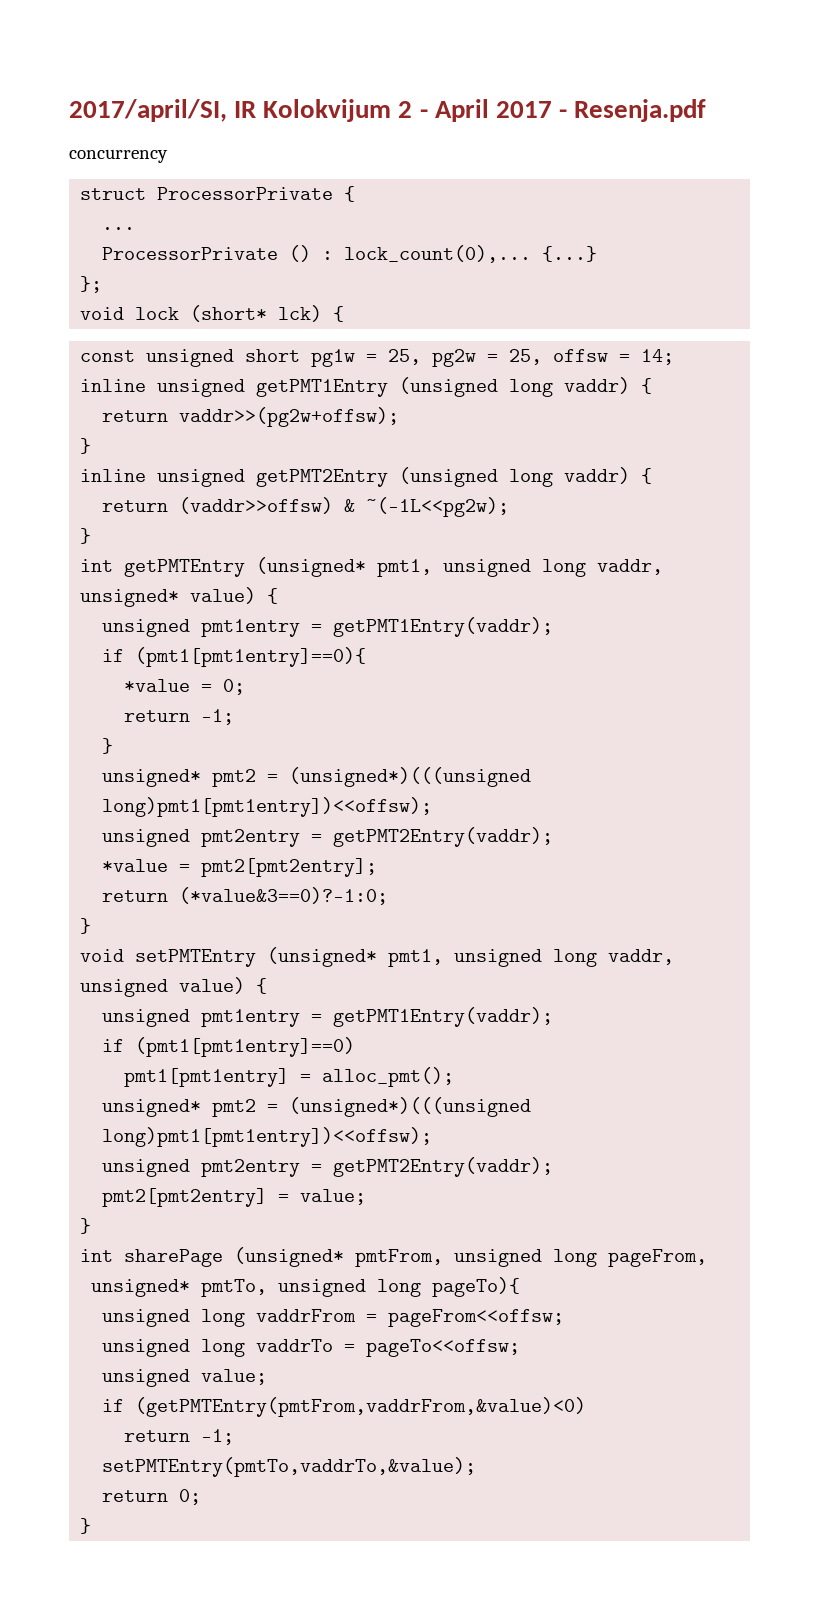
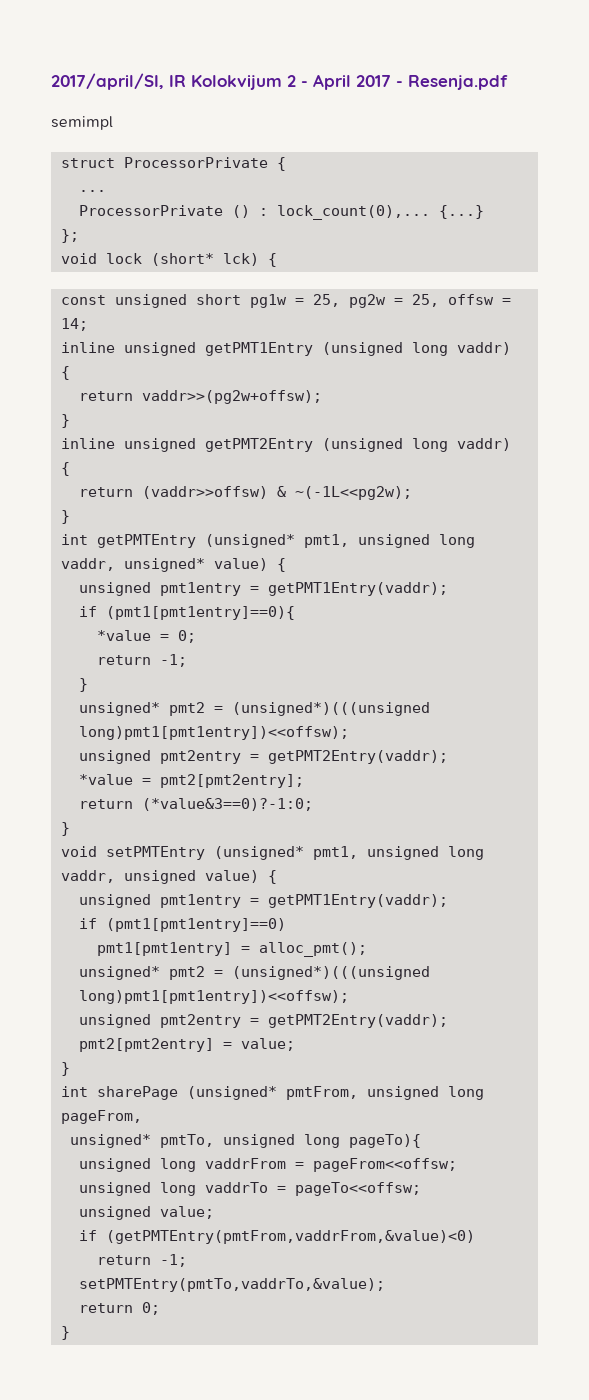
[69,149,168,163] concurrency -> [51,116,113,130] semimpl

